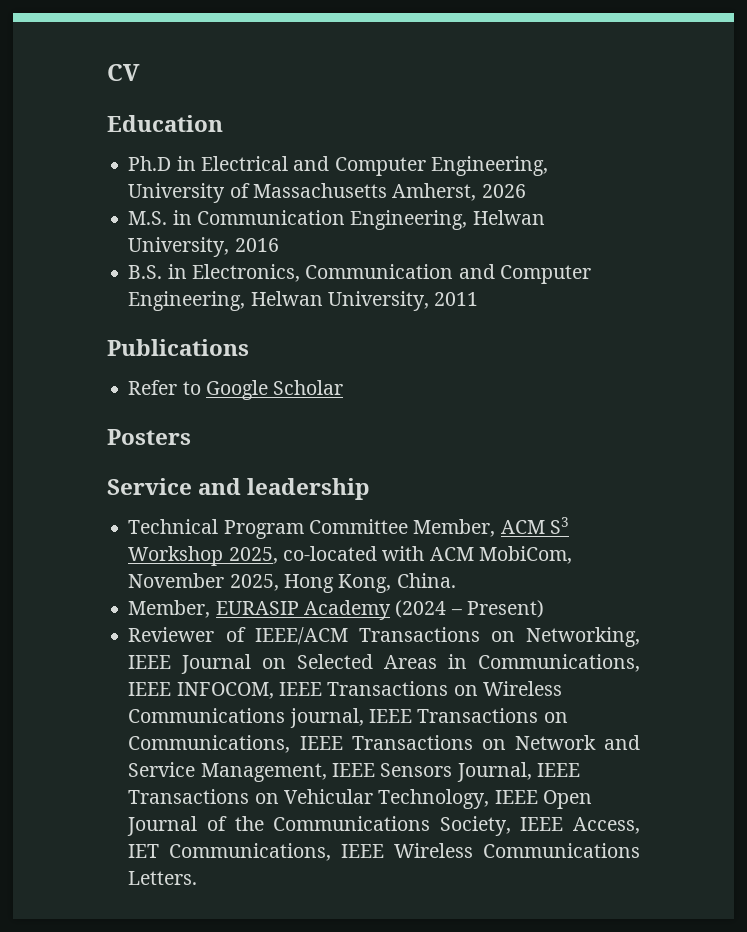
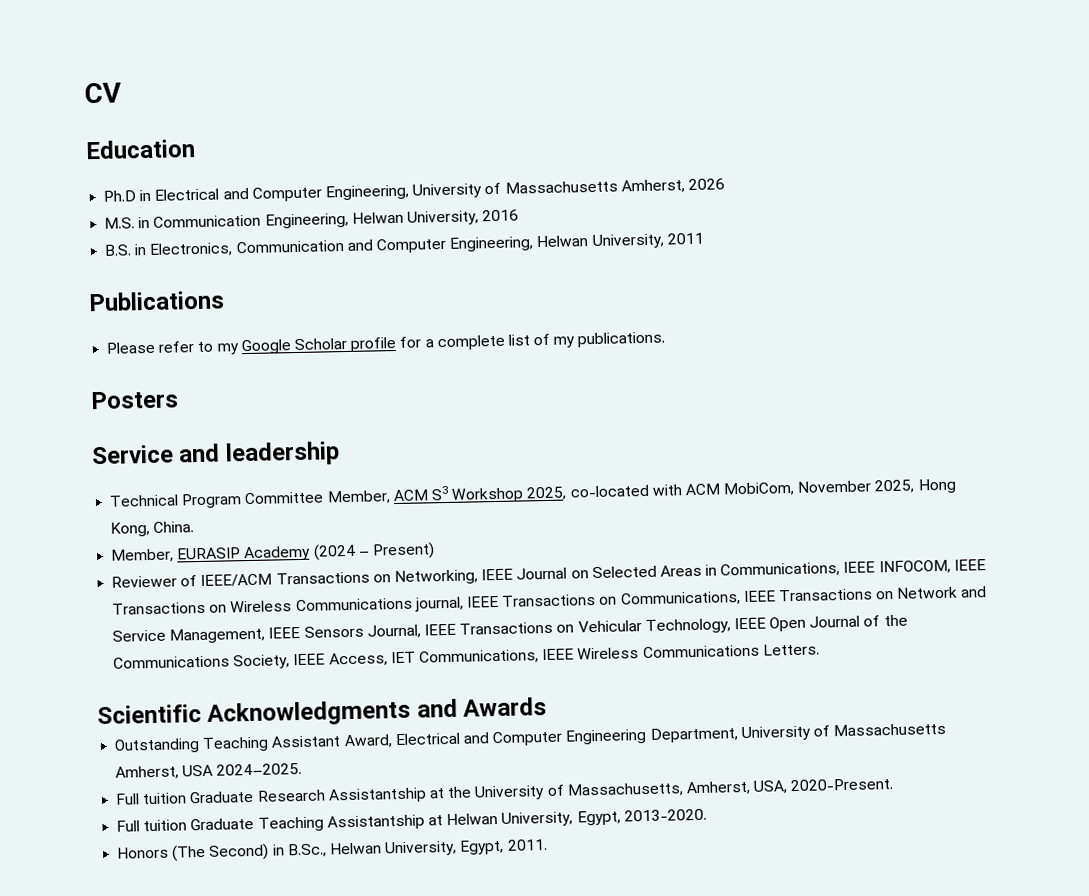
[128,380,344,400] Refer to Google Scholar -> [106,331,666,355] Please refer to my Google Scholar profile for a complete list of my publications.
(198, 878) none -> [97,696,548,727] [114,722,947,754] [115,762,303,780] [115,777,894,805] [116,808,707,832] [117,839,548,862] // Scientific Acknowledgments and Awards // Outstanding Teaching Assistant Award, Electrical and Computer Engineering Department, University of Massachusetts Amherst, USA 2024–2025. // Full tuition Graduate Research Assistantship at the University of Massachusetts, Amherst, USA, 2020-Present. // Full tuition Graduate Teaching Assistantship at Helwan University, Egypt, 2013-2020. // Honors (The Second) in B.Sc., Helwan University, Egypt, 2011.

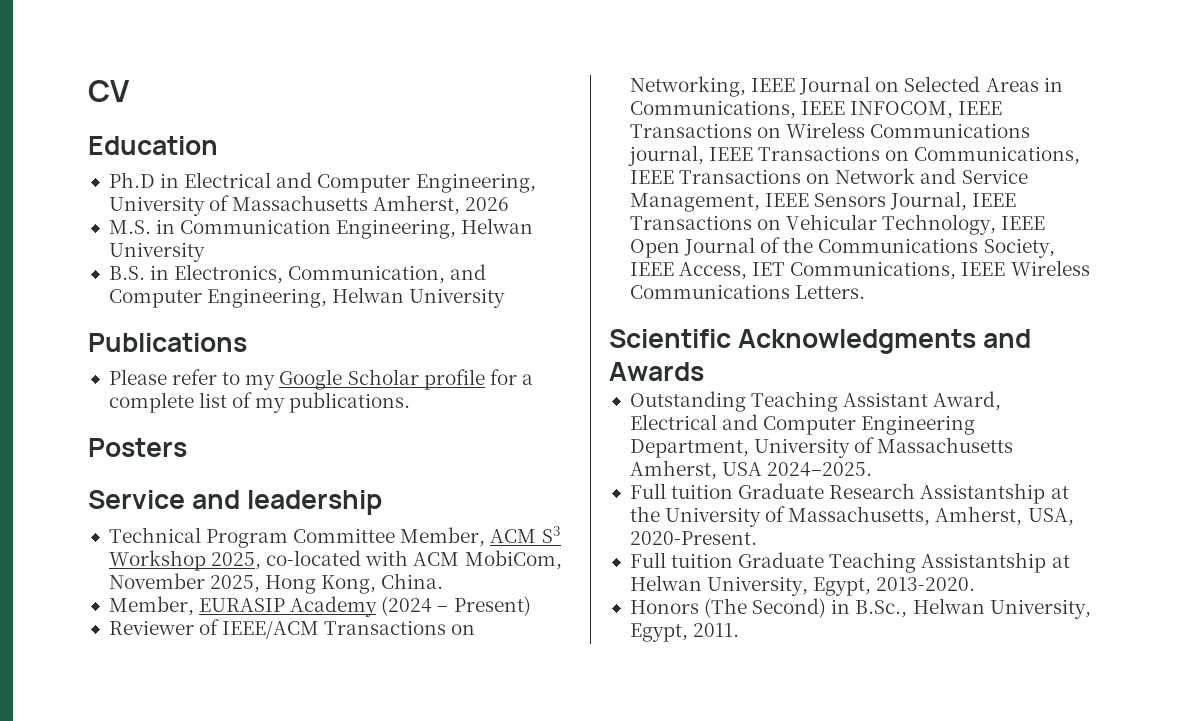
[406,209,520,226] University, 2016 -> [108,242,205,262] University
[235,240,344,254] Communication -> [288,265,446,284] Communication,
[591,232,704,249] University, 2011 -> [409,288,506,308] University

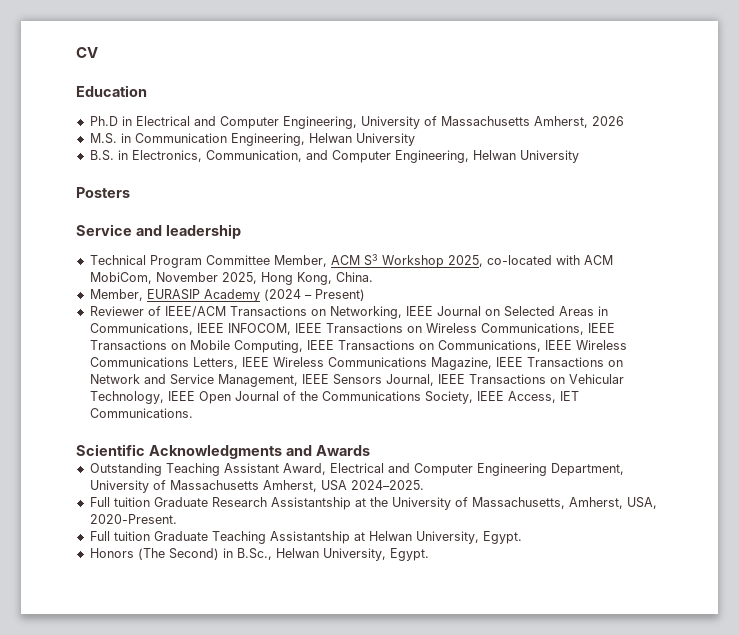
[88,333,247,352] [108,369,533,390] [108,392,411,413] // Publications // Please refer to my Google Scholar profile for a complete list of my publications. -> (579, 156) none
[870,123,1031,138] [627,145,704,166] Communications journal, -> [480,323,615,335] [89,340,303,353] Communications, IEEE Transactions on Mobile Computing,
(674, 177) none -> [575,340,627,350] [89,357,523,370] Wireless Communications Letters, IEEE Wireless Communications Magazine, IEEE
[790,260,1090,280] [629,284,866,299] Communications, IEEE Wireless Communications Letters. -> [89,408,193,418] Communications.
[813,577,976,596] Egypt, 2013-2020. -> [482,531,522,544] Egypt.
[629,623,740,642] Egypt, 2011. -> [389,548,429,561] Egypt.

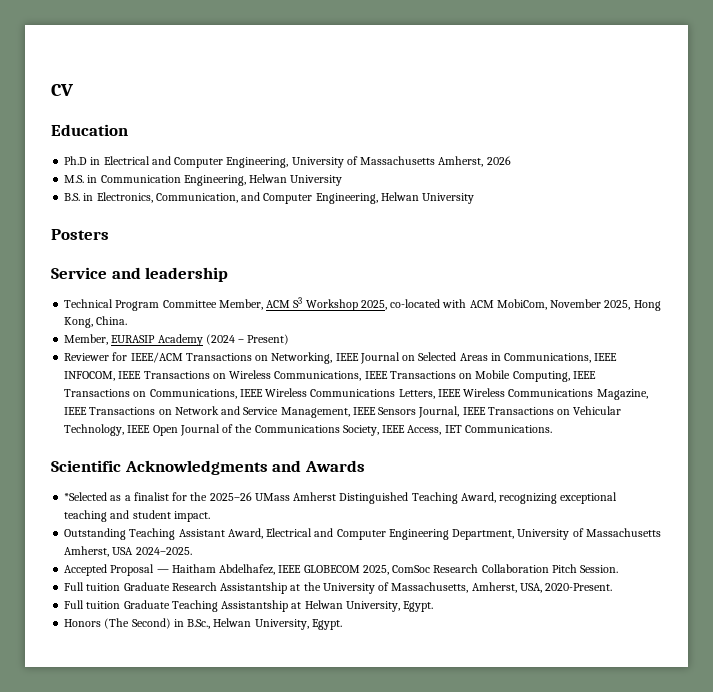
[147,306,161,316] of -> [112,352,128,361] for
(370, 450) none -> [64,492,618,504] [64,510,210,522] // *Selected as a finalist for the 2025–26 UMass Amherst Distinguished Teaching Award, recognizing exceptional teaching and student impact.
(424, 485) none -> [64,564,619,576] // Accepted Proposal — Haitham Abdelhafez, IEEE GLOBECOM 2025, ComSoc Research Collaboration Pitch Session.

